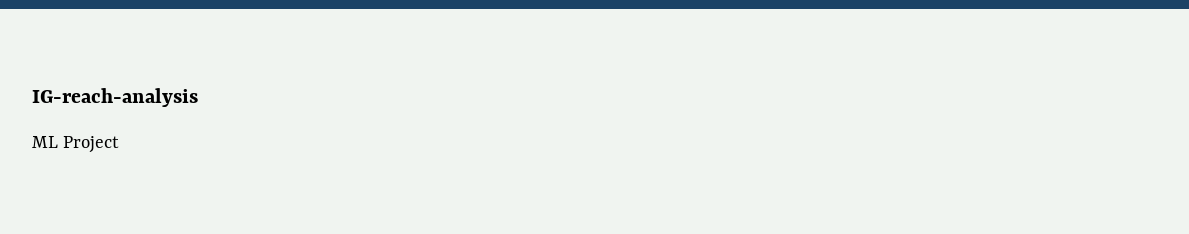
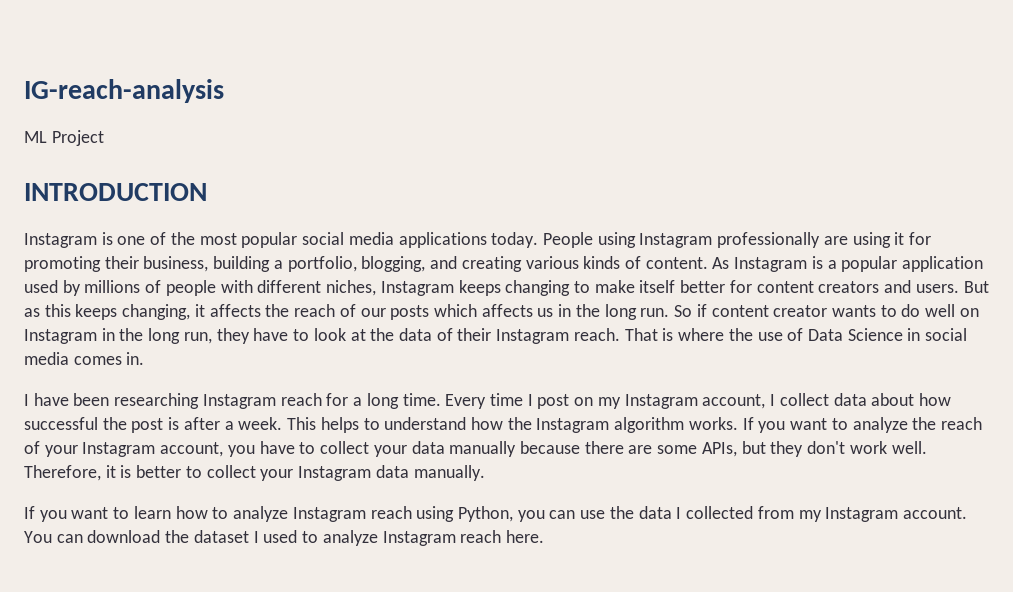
(120, 144) none -> [24,183,207,201] [24,232,932,248] [24,256,984,272] [24,280,989,296] [24,304,979,320] [24,328,968,344] [24,352,145,365] [24,393,951,409] [24,417,982,433] [24,441,927,457] [24,465,485,481] [24,506,967,522] [24,530,544,546] // INTRODUCTION // Instagram is one of the most popular social media applications today. People using Instagram professionally are using it for promoting their business, building a portfolio, blogging, and creating various kinds of content. As Instagram is a popular application used by millions of people with different niches, Instagram keeps changing to make itself better for content creators and users. But as this keeps changing, it affects the reach of our posts which affects us in the long run. So if content creator wants to do well on Instagram in the long run, they have to look at the data of their Instagram reach. That is where the use of Data Science in social media comes in. // I have been researching Instagram reach for a long time. Every time I post on my Instagram account, I collect data about how successful the post is after a week. This helps to understand how the Instagram algorithm works. If you want to analyze the reach of your Instagram account, you have to collect your data manually because there are some APIs, but they don't work well. Therefore, it is better to collect your Instagram data manually. // If you want to learn how to analyze Instagram reach using Python, you can use the data I collected from my Instagram account. You can download the dataset I used to analyze Instagram reach here.

